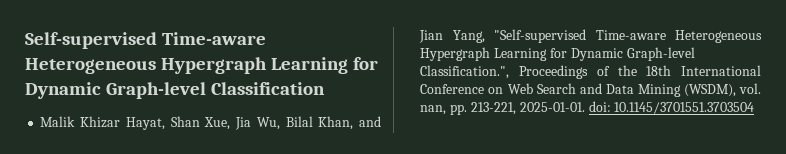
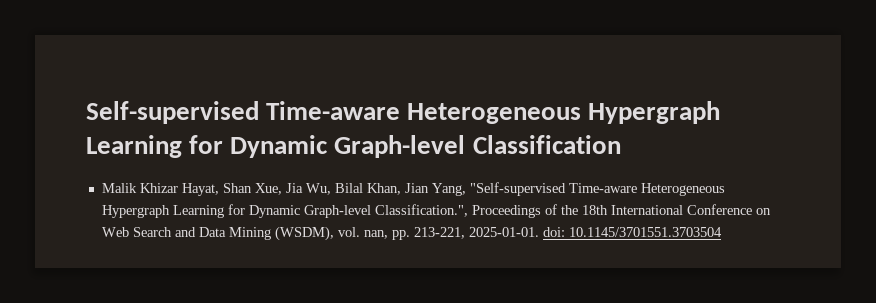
[359,116,382,127] and -> (401, 189) none

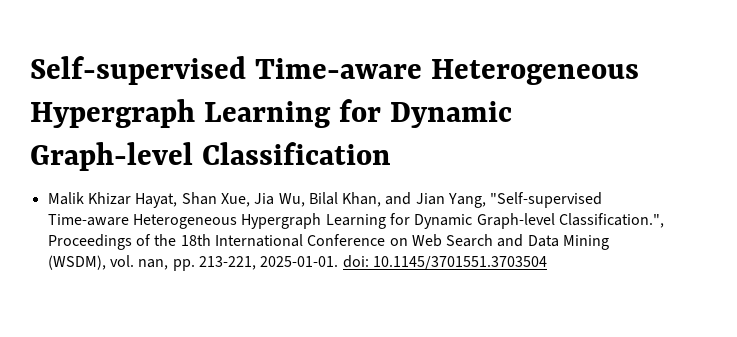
(401, 189) none -> [385,192,412,205] and

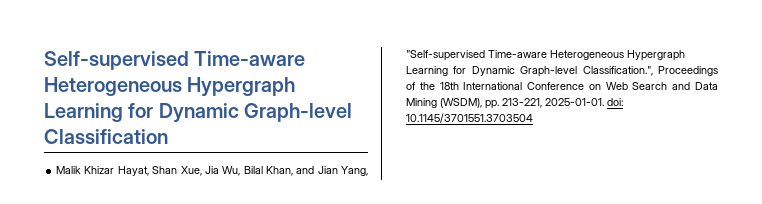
[109,255,169,270] vol. nan, -> (483, 103) none

